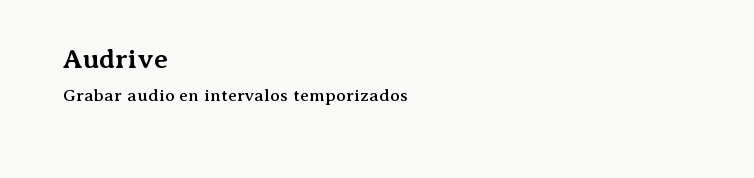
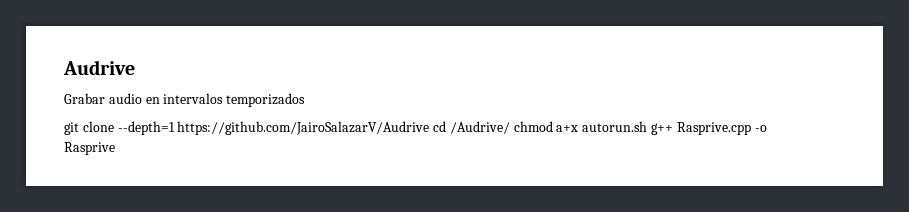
(408, 97) none -> [64,121,767,135] [64,142,115,155] // git clone --depth=1 https://github.com/JairoSalazarV/Audrive cd /Audrive/ chmod a+x autorun.sh g++ Rasprive.cpp -o Rasprive

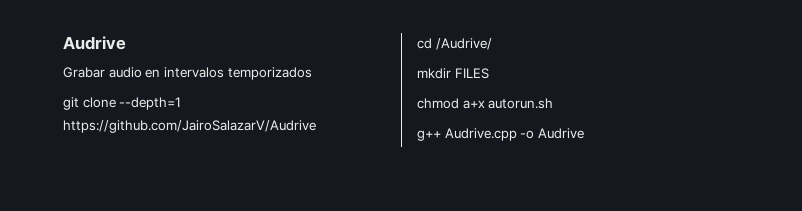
(430, 128) none -> (316, 126) //
(510, 127) none -> [417,68,489,79] // mkdir FILES //
[651,122,767,135] [64,142,115,155] g++ Rasprive.cpp -o Rasprive -> [417,128,584,141] // g++ Audrive.cpp -o Audrive

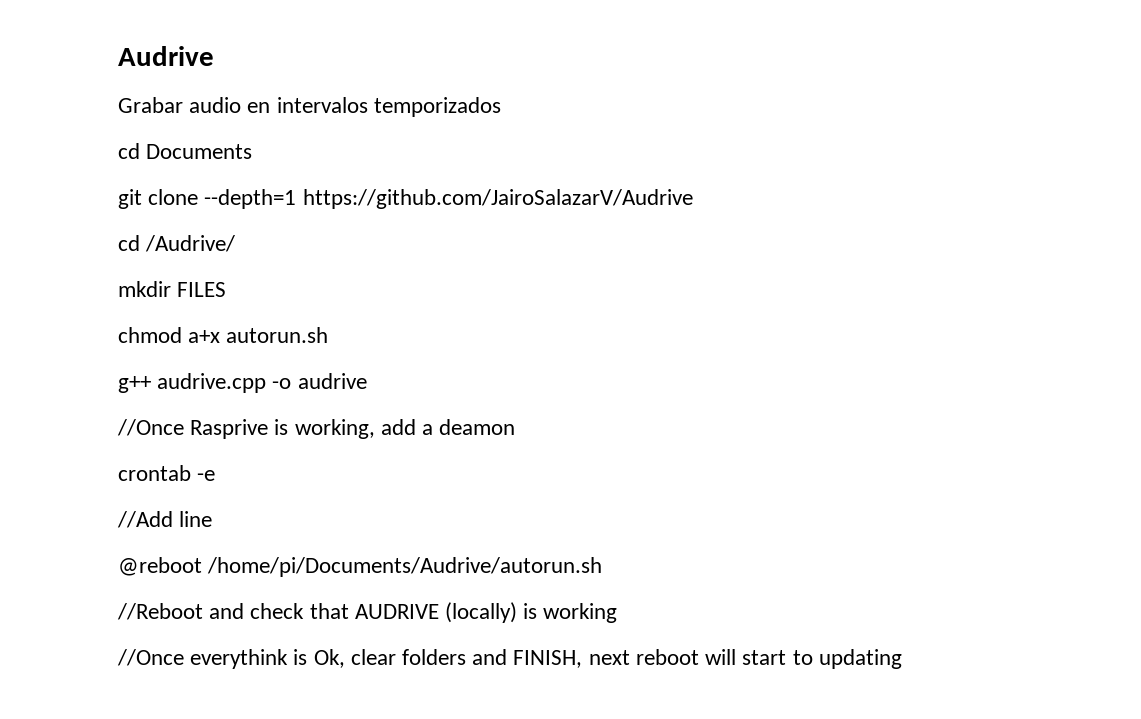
(312, 73) none -> [118,143,253,159] // cd Documents
[444,128,584,141] Audrive.cpp -o Audrive -> [157,373,367,393] [117,419,516,439] [118,465,216,481] [117,511,213,528] [118,557,603,577] [117,602,618,623] [117,649,902,669] audrive.cpp -o audrive // //Once Rasprive is working, add a deamon // crontab -e // //Add line // @reboot /home/pi/Documents/Audrive/autorun.sh // //Reboot and check that AUDRIVE (locally) is working // //Once everythink is Ok, clear folders and FINISH, next reboot will start to updating

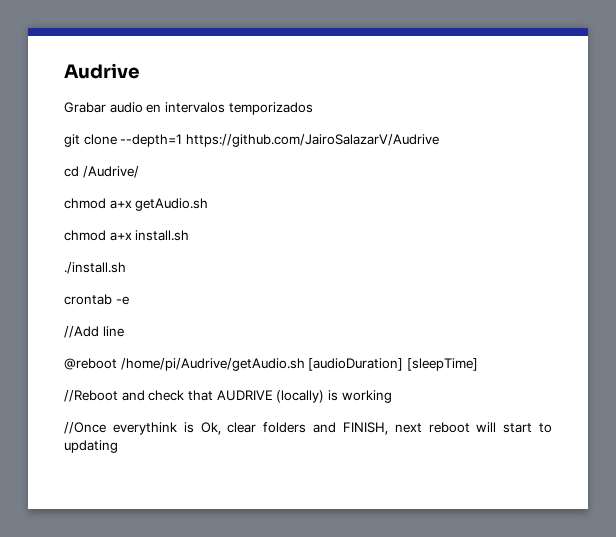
[118,143,253,159] // cd Documents -> (313, 108) none
[118,281,227,297] [118,327,329,343] [118,373,367,393] [117,419,516,439] mkdir FILES // chmod a+x autorun.sh // g++ audrive.cpp -o audrive // //Once Rasprive is working, add a deamon -> [64,198,209,211] [64,230,190,241] [64,262,126,274] chmod a+x getAudio.sh // chmod a+x install.sh // ./install.sh
[207,557,603,577] /home/pi/Documents/Audrive/autorun.sh -> [120,358,478,371] /home/pi/Audrive/getAudio.sh [audioDuration] [sleepTime]

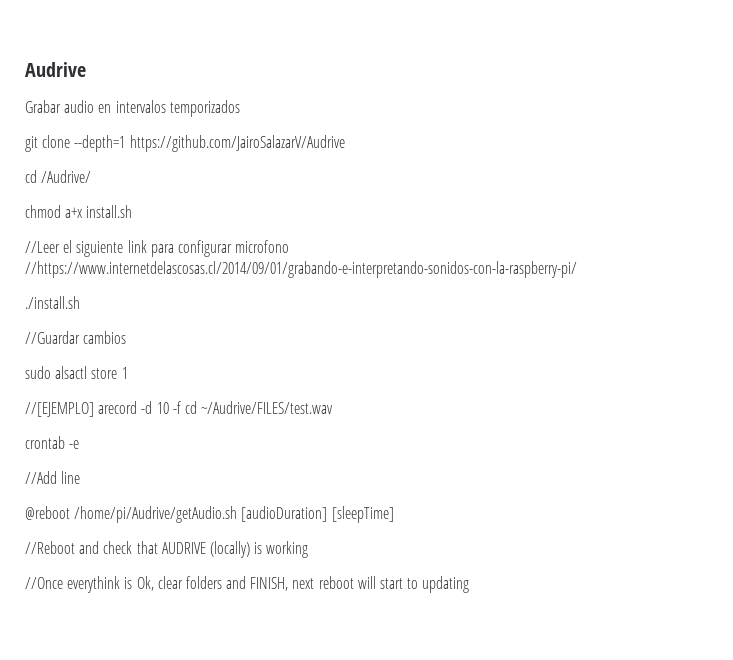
[64,198,209,211] // chmod a+x getAudio.sh -> (92, 176) none
[64,262,126,274] ./install.sh -> [25,240,290,257] [25,261,577,278] [25,296,80,309] [25,331,127,344] [25,366,128,379] [25,401,334,417] //Leer el siguiente link para configurar microfono //https://www.internetdelascosas.cl/2014/09/01/grabando-e-interpretando-sonidos-con-la-raspberry-pi/ // ./install.sh // //Guardar cambios // sudo alsactl store 1 // //[EJEMPLO] arecord -d 10 -f cd ~/Audrive/FILES/test.wav

